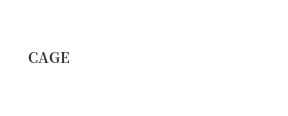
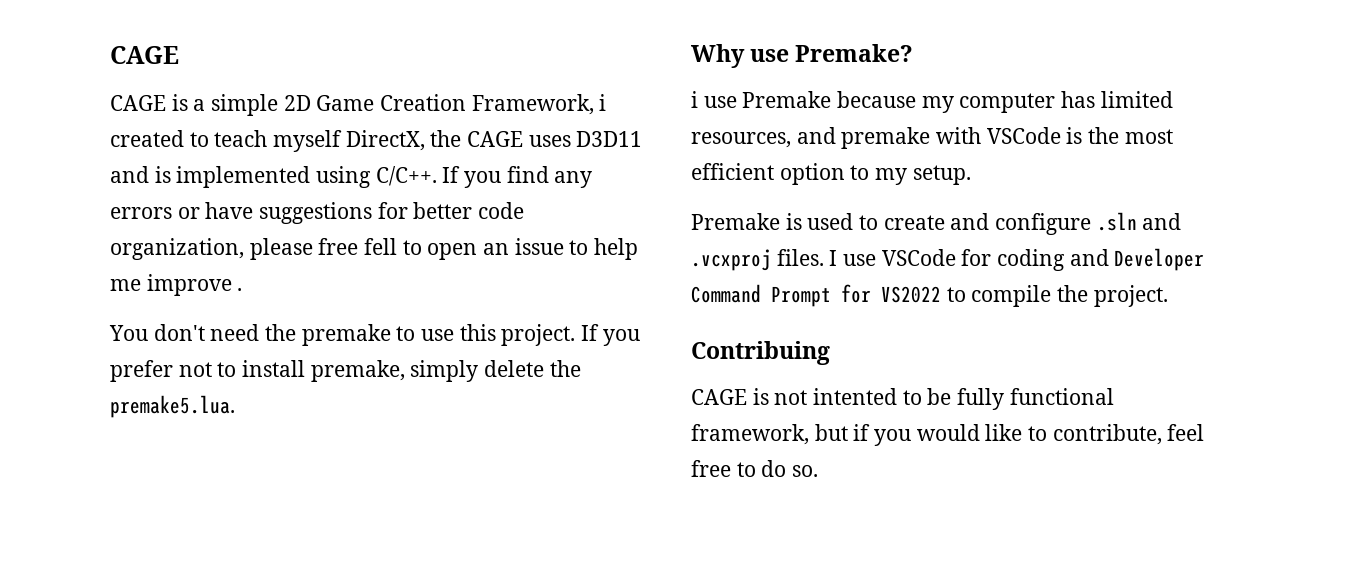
[28,52,70,63] CAGE -> [110,46,179,64] [110,94,607,116] [110,130,643,152] [110,166,593,188] [110,202,525,224] [110,238,639,260] [110,274,243,296] [109,324,640,346] [110,360,581,382] [110,395,235,418] [691,44,914,68] [691,91,1173,113] [691,127,1173,149] [691,163,971,185] [691,212,1182,235] [691,248,1205,271] [691,284,1168,307] [691,341,830,365] [691,388,1114,410] [691,424,1205,446] [691,460,819,477] CAGE // CAGE is a simple 2D Game Creation Framework, i created to teach myself DirectX, the CAGE uses D3D11 and is implemented using C/C++. If you find any errors or have suggestions for better code organization, please free fell to open an issue to help me improve . // You don't need the premake to use this project. If you prefer not to install premake, simply delete the premake5.lua. // Why use Premake? // i use Premake because my computer has limited resources, and premake with VSCode is the most efficient option to my setup. // Premake is used to create and configure .sln and .vcxproj files. I use VSCode for coding and Developer Command Prompt for VS2022 to compile the project. // Contribuing // CAGE is not intented to be fully functional framework, but if you would like to contribute, feel free to do so.

